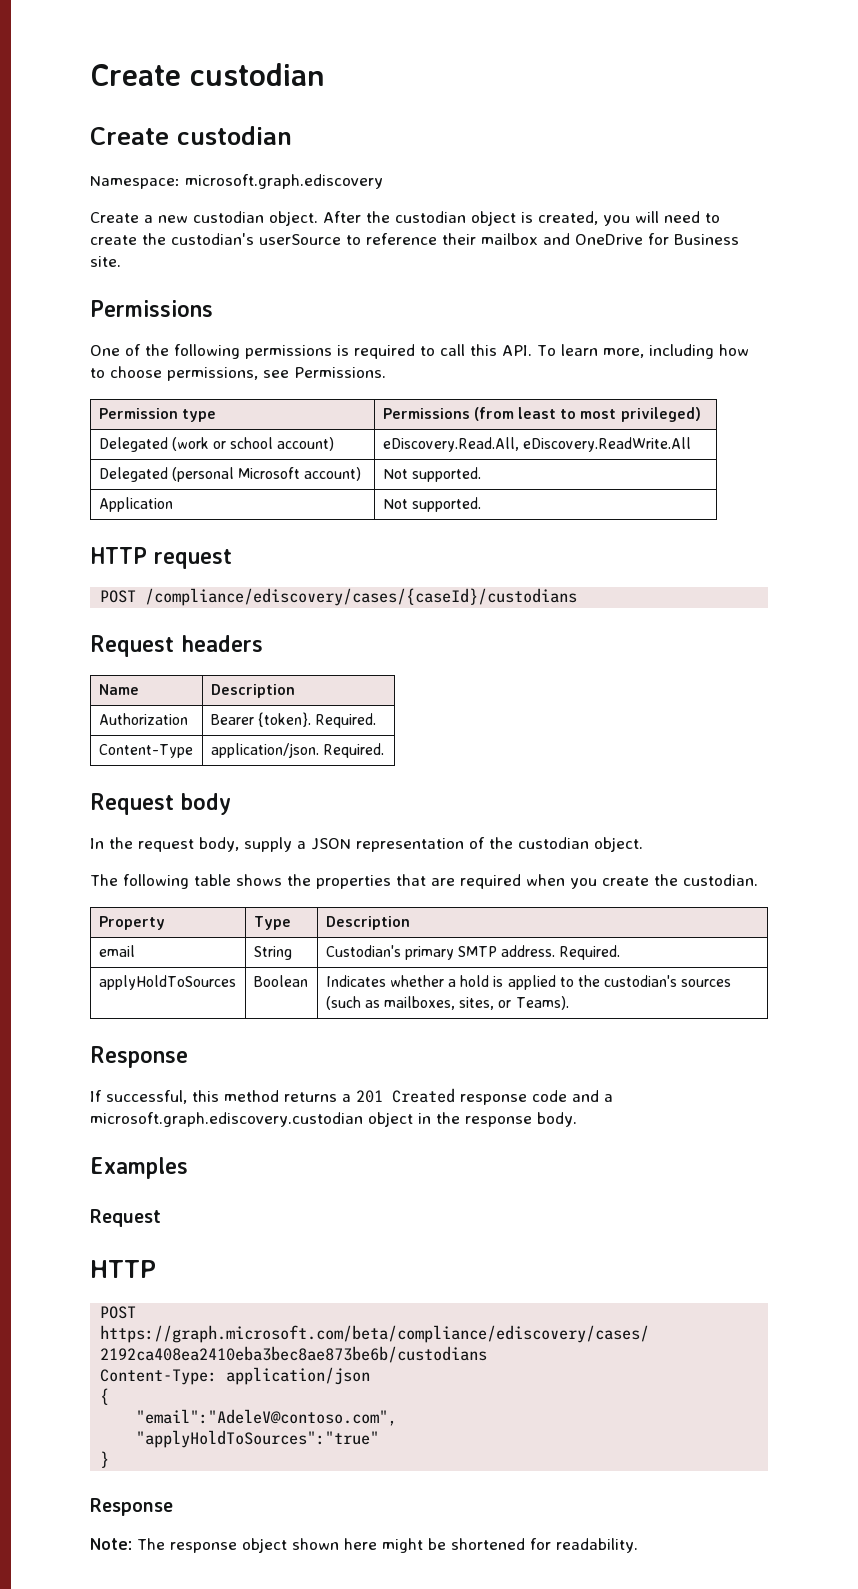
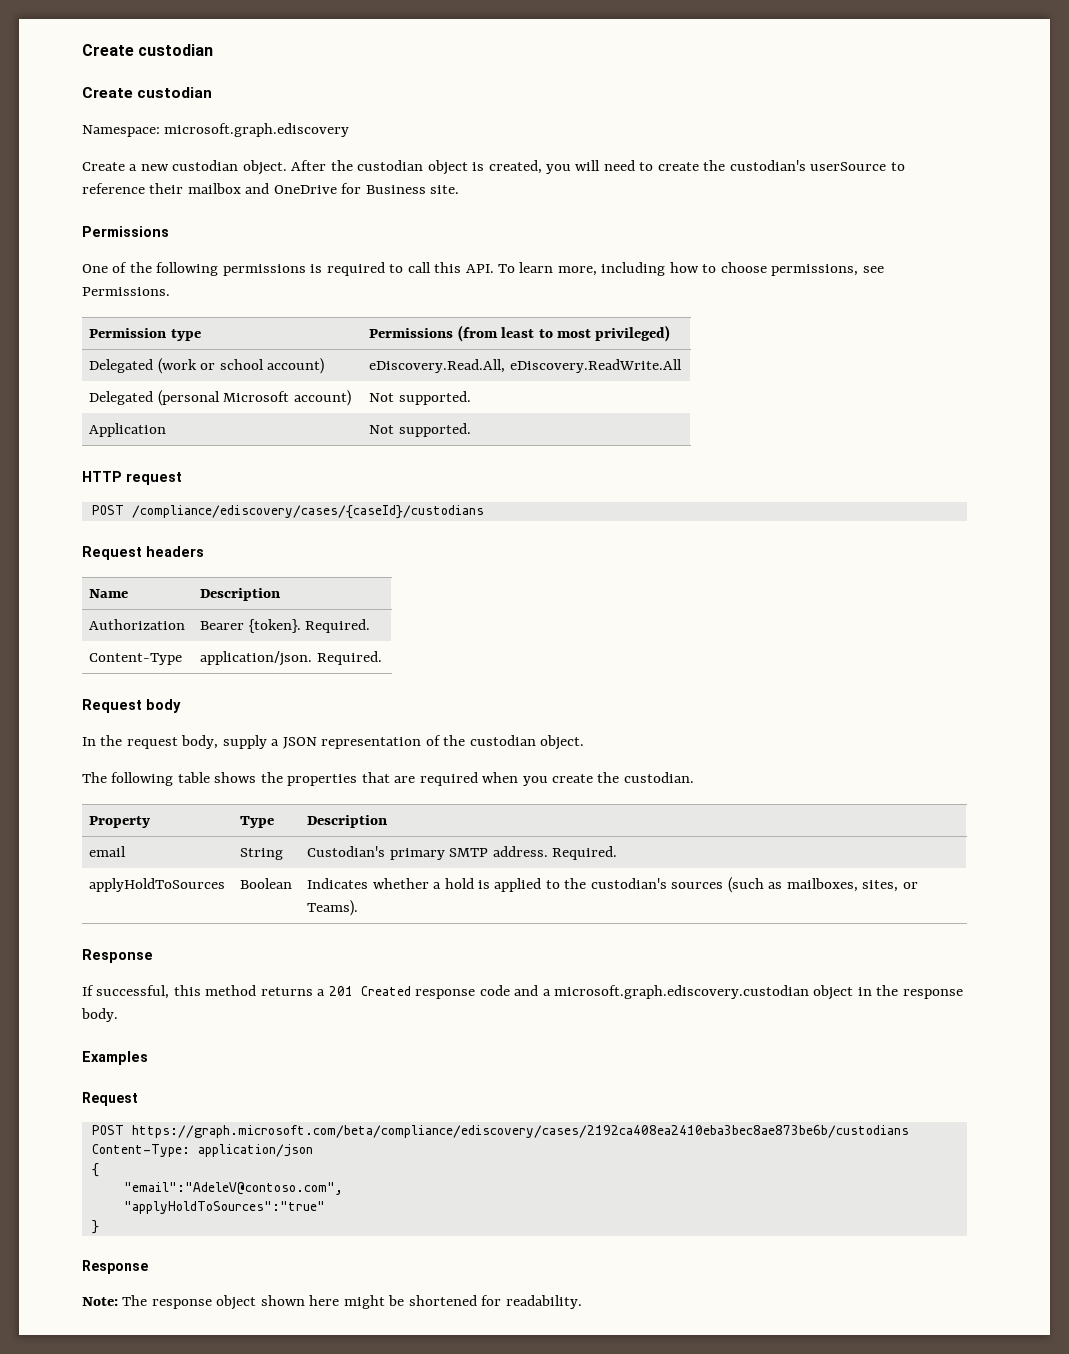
[90,1260,156,1278] // HTTP -> (138, 1099) none

